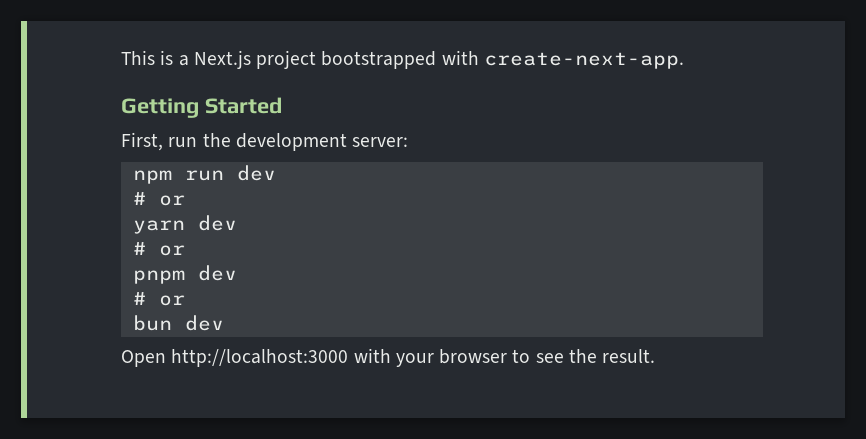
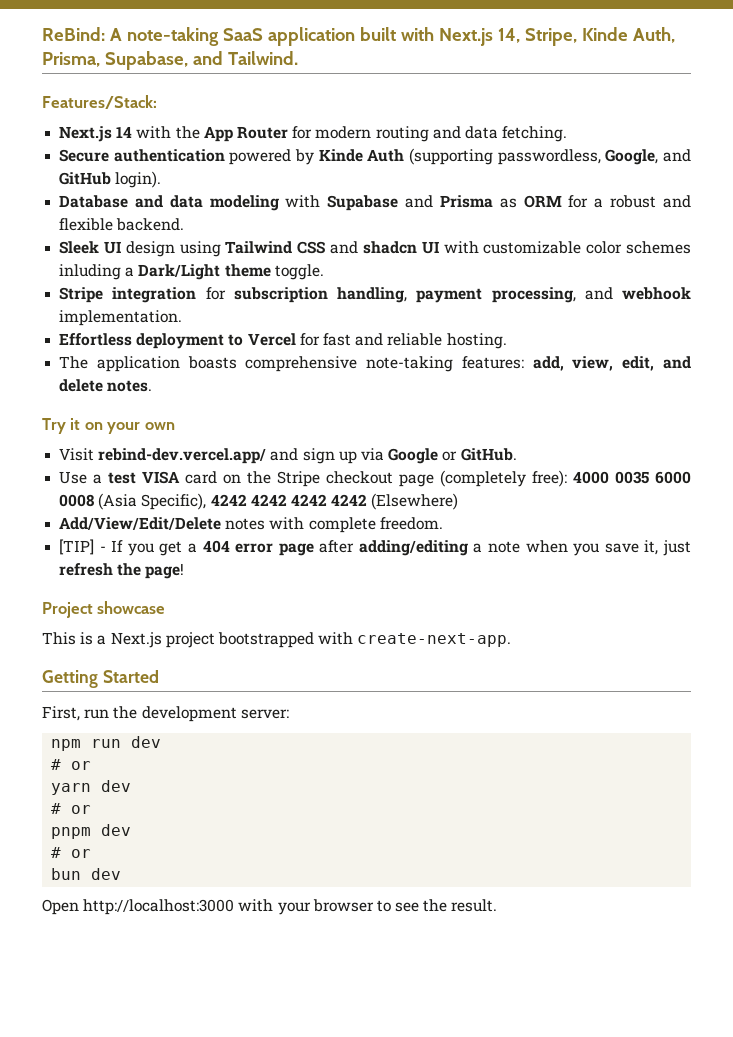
(121, 57) none -> [42,27,675,46] [42,51,298,70] [42,95,157,109] [59,126,568,142] [59,148,691,165] [59,171,162,188] [59,195,692,211] [59,218,185,231] [59,241,691,257] [59,264,324,280] [59,287,691,303] [59,310,183,326] [59,333,507,349] [59,356,692,372] [59,379,153,392] [42,418,175,434] [59,448,517,464] [59,470,692,487] [59,493,459,510] [59,517,443,533] [59,539,692,556] [59,563,185,579] [42,601,166,618] ReBind: A note-taking SaaS application built with Next.js 14, Stripe, Kinde Auth, Prisma, Supabase, and Tailwind. // Features/Stack: // Next.js 14 with the App Router for modern routing and data fetching. // Secure authentication powered by Kinde Auth (supporting passwordless, Google, and GitHub login). // Database and data modeling with Supabase and Prisma as ORM for a robust and flexible backend. // Sleek UI design using Tailwind CSS and shadcn UI with customizable color schemes inluding a Dark/Light theme toggle. // Stripe integration for subscription handling, payment processing, and webhook implementation. // Effortless deployment to Vercel for fast and reliable hosting. // The application boasts comprehensive note-taking features: add, view, edit, and delete notes. // Try it on your own // Visit rebind-dev.vercel.app/ and sign up via Google or GitHub. // Use a test VISA card on the Stripe checkout page (completely free): 4000 0035 6000 0008 (Asia Specific), 4242 4242 4242 4242 (Elsewhere) // Add/View/Edit/Delete notes with complete freedom. // [TIP] - If you get a 404 error page after adding/editing a note when you save it, just refresh the page! // Project showcase //

